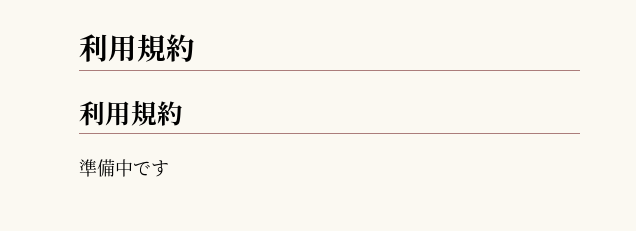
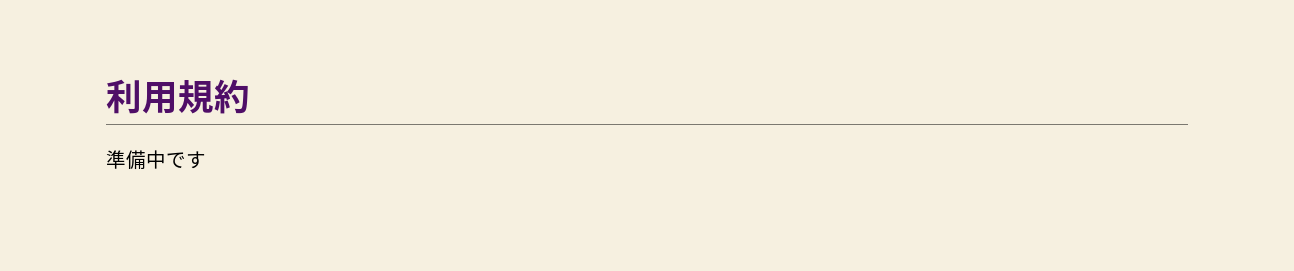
[79,34,195,62] [79,101,183,126] 利用規約 // 利用規約 -> [106,79,250,114] 利用規約

